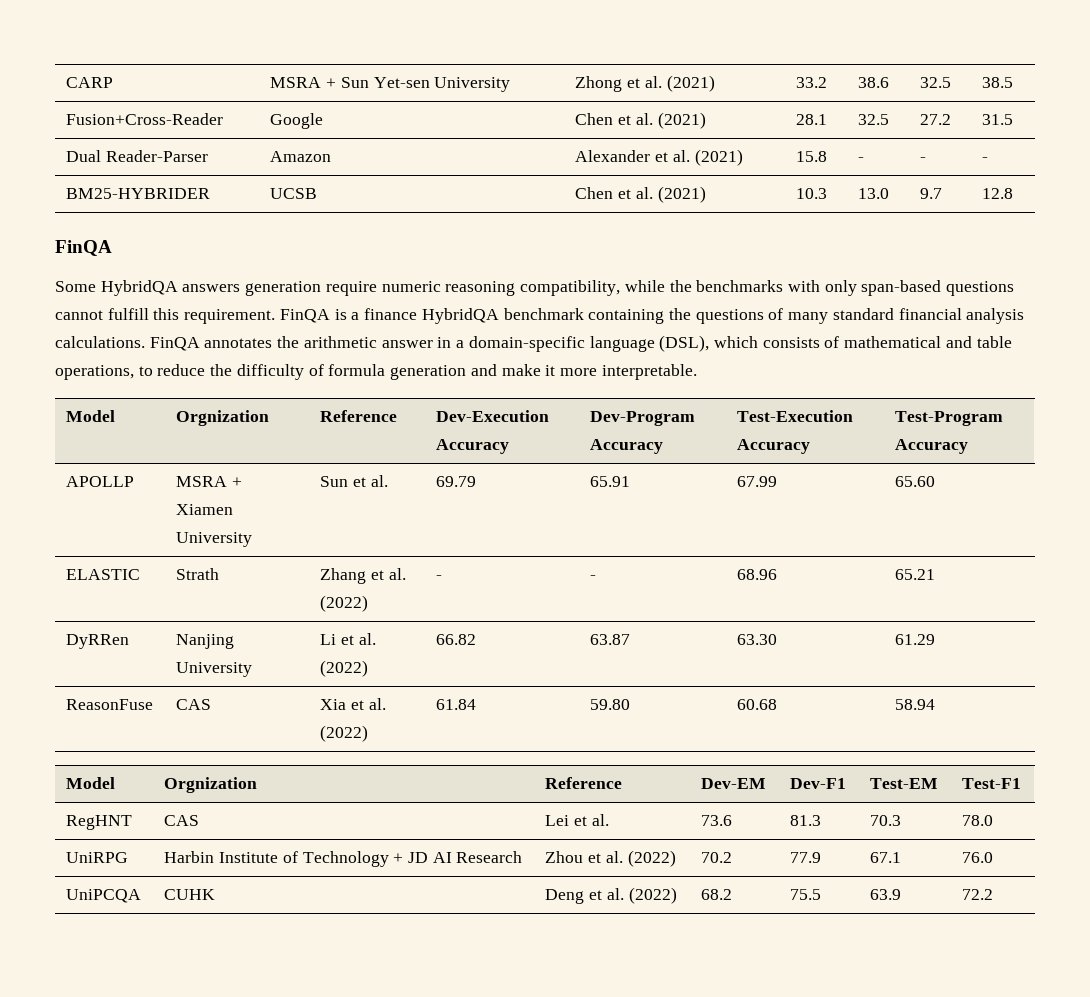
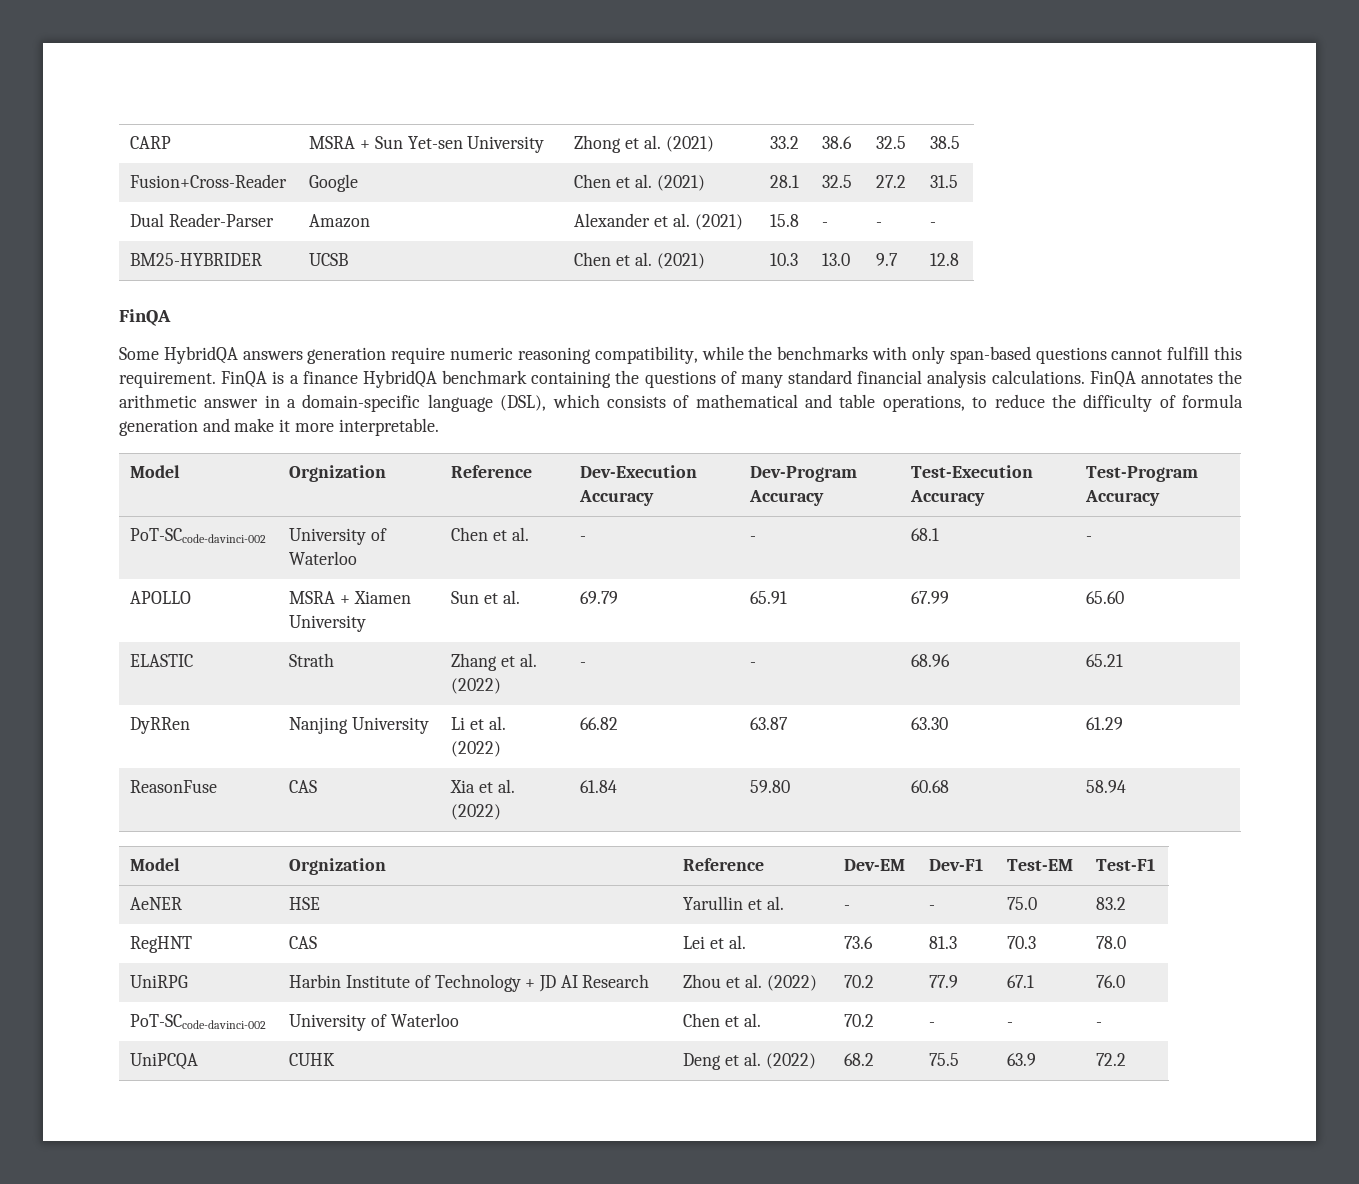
[66,476,135,487] APOLLP -> [130,528,267,543] [289,528,388,545] [289,551,358,565] [451,527,529,541] [580,536,587,541] [750,536,757,541] [911,528,940,541] [1086,536,1093,541] [130,591,192,604] PoT-SCcode-davinci-002 | University of Waterloo | Chen et al. | - | - | 68.1 | - // APOLLO
(1022, 783) none -> [130,897,183,910] [289,897,321,910] [683,896,784,910] [844,905,851,910] [929,905,936,910] [1007,897,1038,910] [1096,897,1127,910] // AeNER | HSE | Yarullin et al. | - | - | 75.0 | 83.2
(994, 857) none -> [130,1014,267,1029] [289,1013,459,1031] [683,1013,761,1027] [844,1014,875,1027] [929,1022,936,1027] [1007,1022,1014,1027] [1096,1022,1103,1027] // PoT-SCcode-davinci-002 | University of Waterloo | Chen et al. | 70.2 | - | - | -

